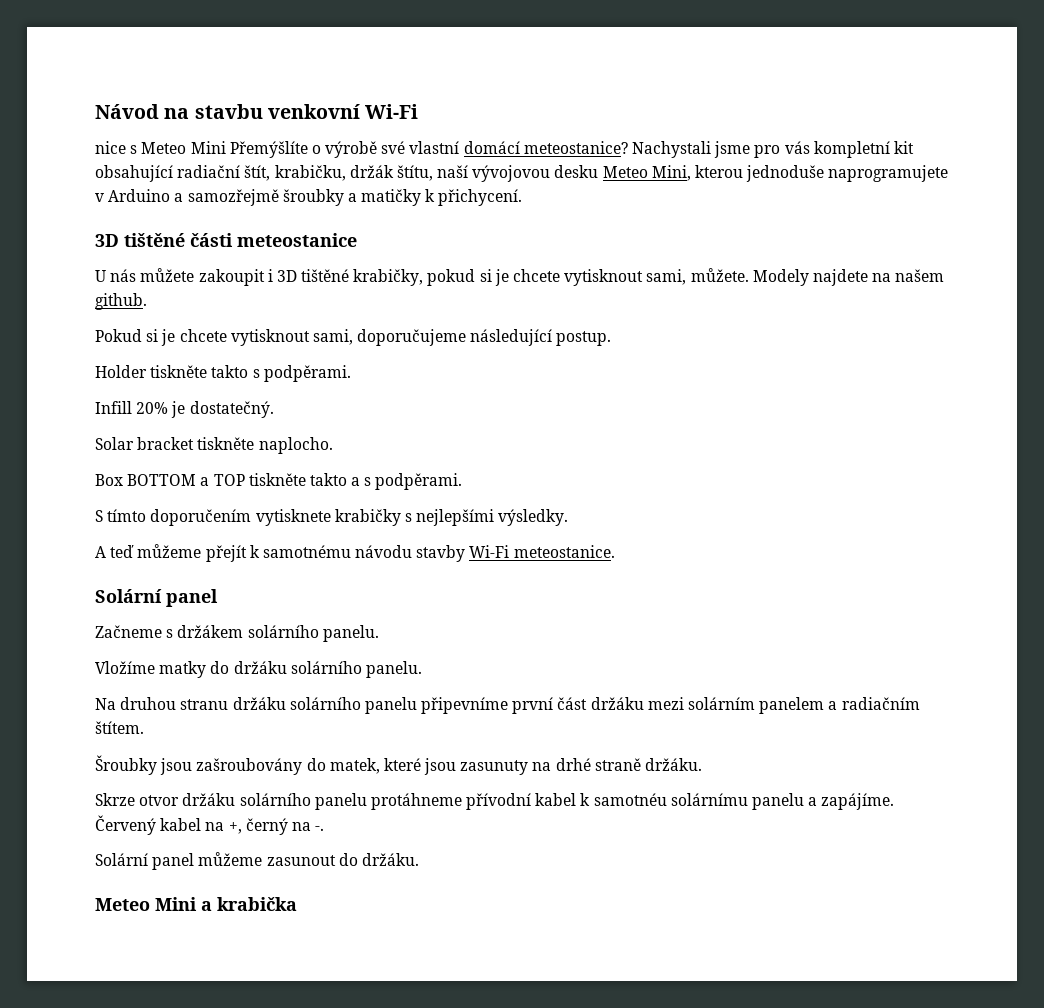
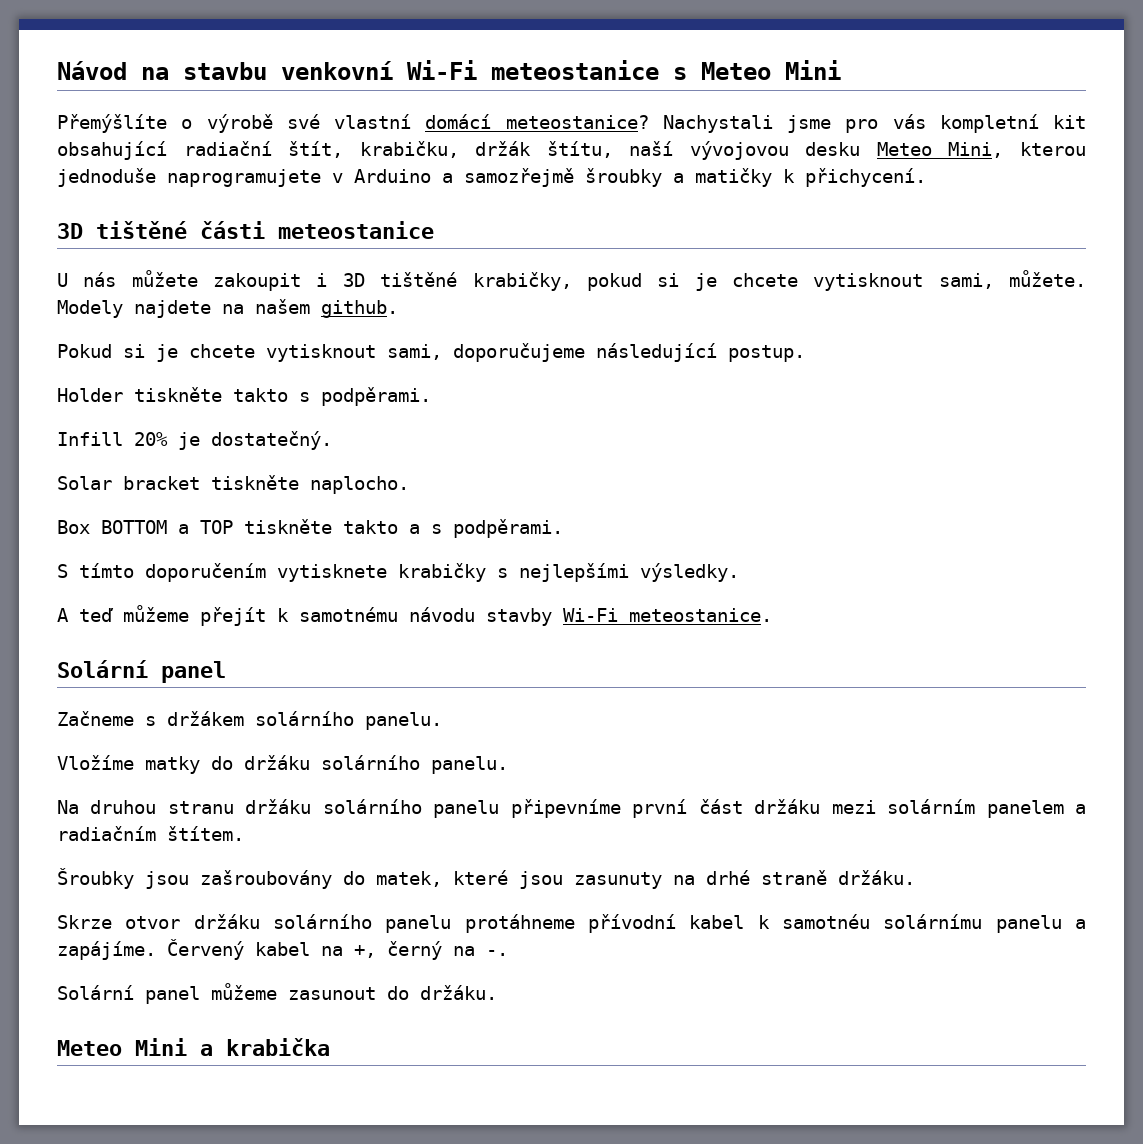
[95,141,126,154] // nice -> [491,60,659,80] meteostanice
(226, 147) none -> (841, 70) //

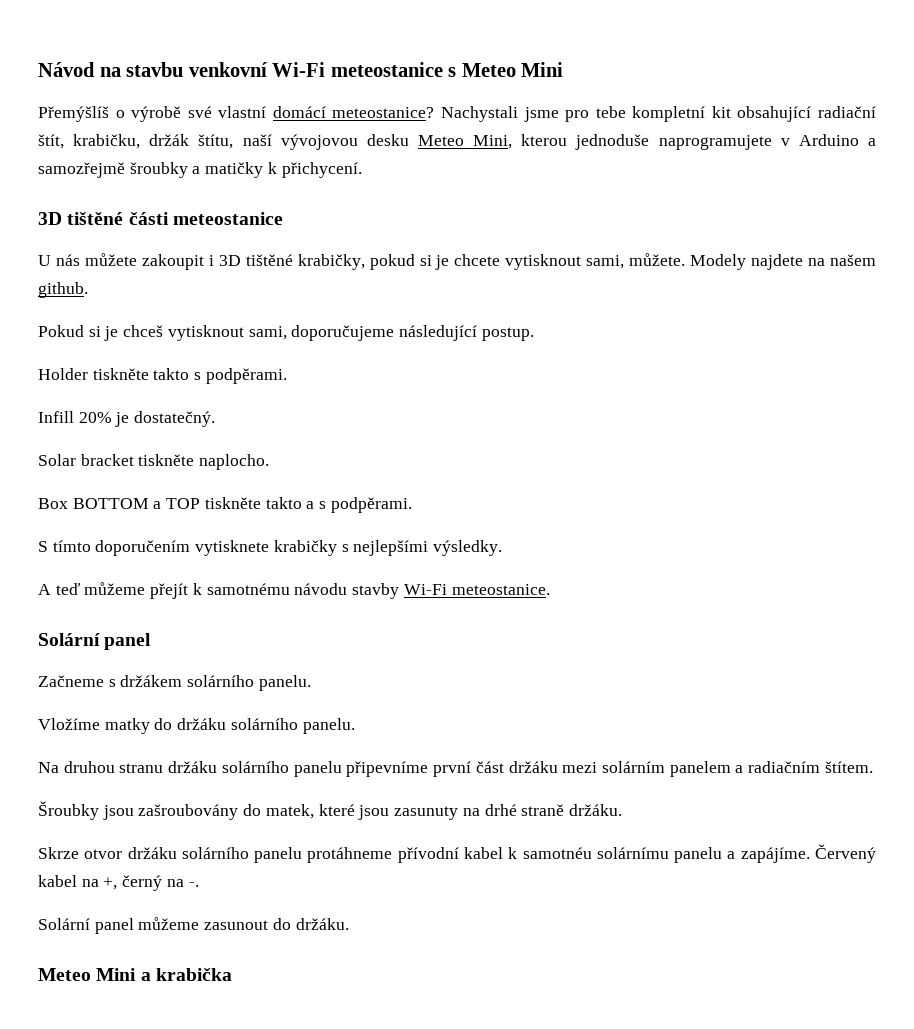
[57,114,167,133] Přemýšlíte -> [38,106,109,122] Přemýšlíš
[892,114,926,129] vás -> [595,106,626,118] tebe
[189,344,255,358] chcete -> [123,325,164,337] chceš

